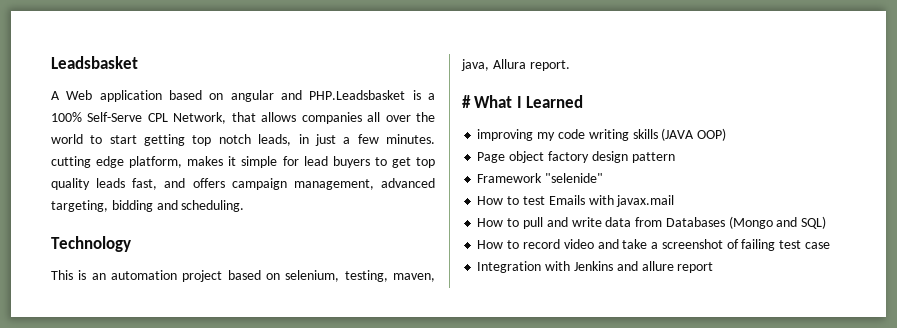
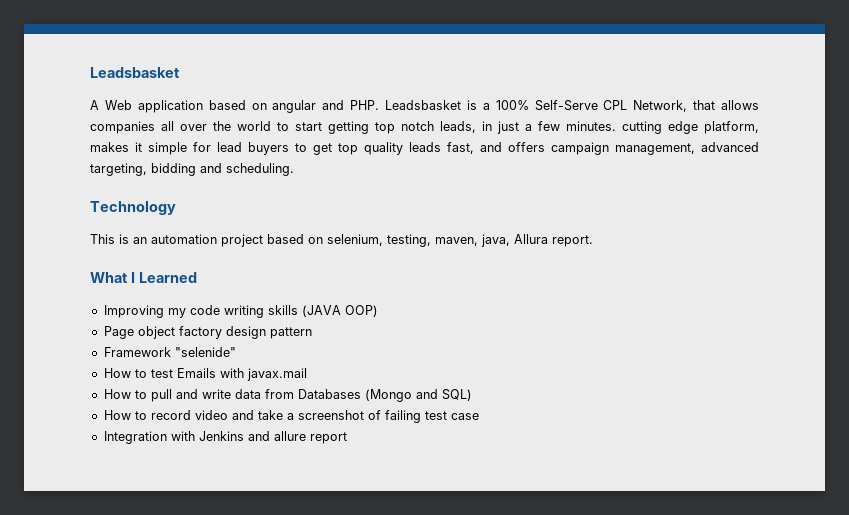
[309,90,406,100] PHP.Leadsbasket -> [350,100,461,110] PHP. Leadsbasket
[462,95,471,108] # -> (593, 241) none
[477,129,534,141] improving -> [103,305,164,318] Improving

